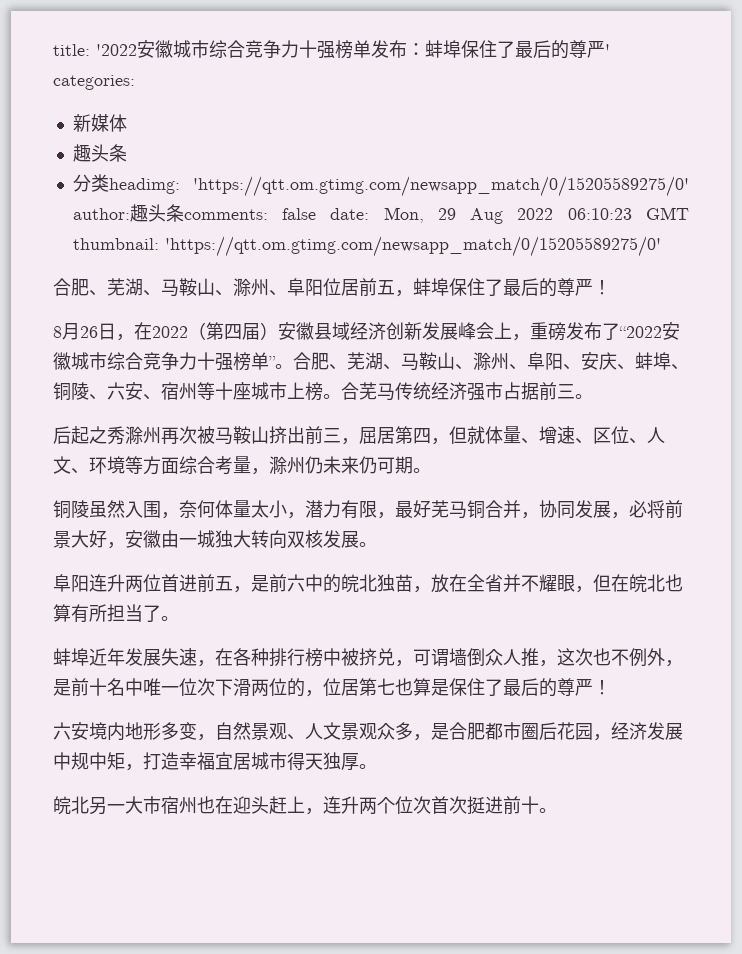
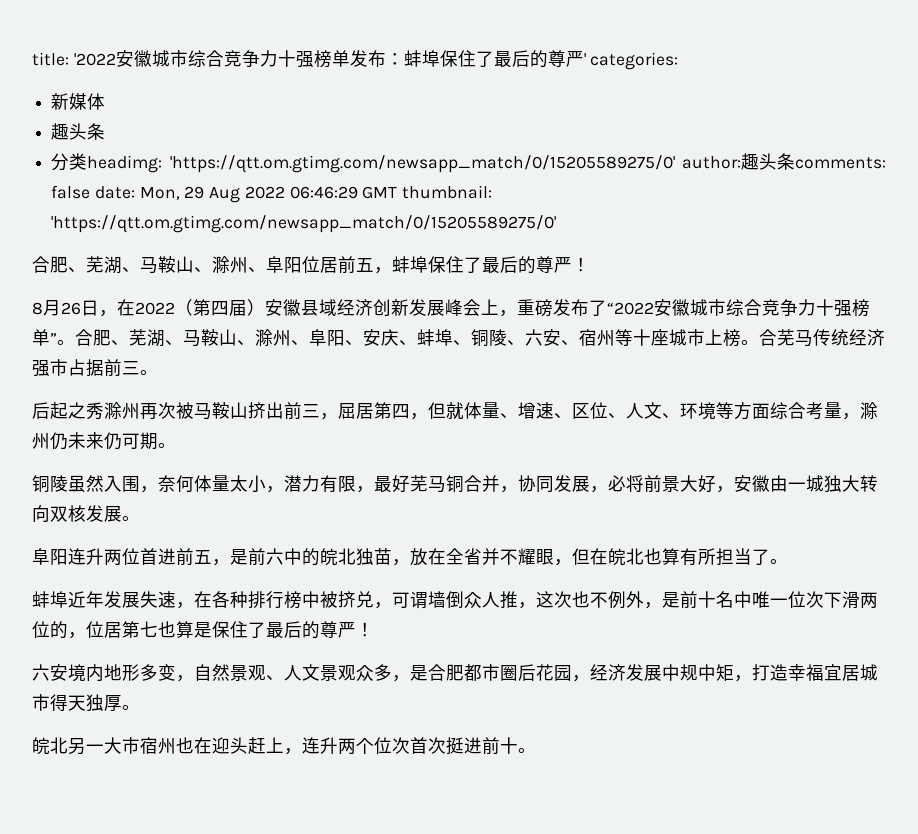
[567,208,632,220] 06:10:23 -> [289,186,358,199] 06:46:29

